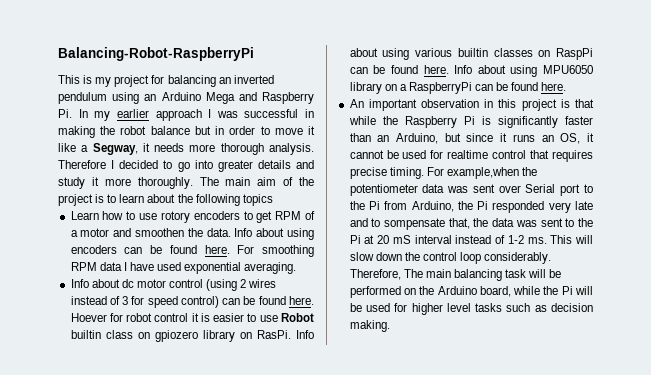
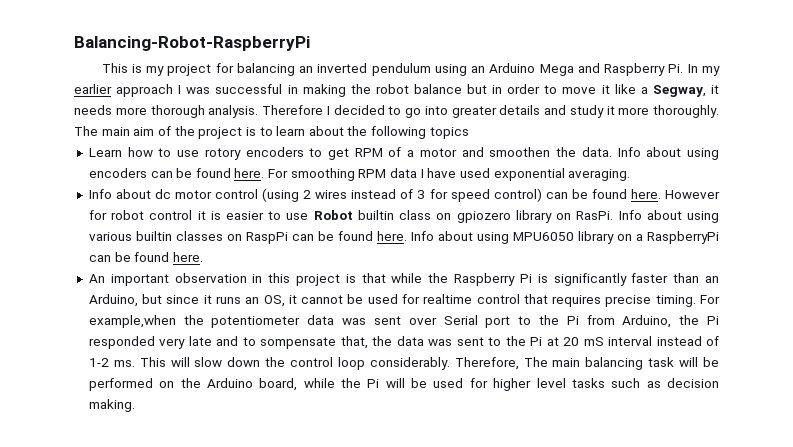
[70,313,107,322] Hoever -> [664,190,720,199] However

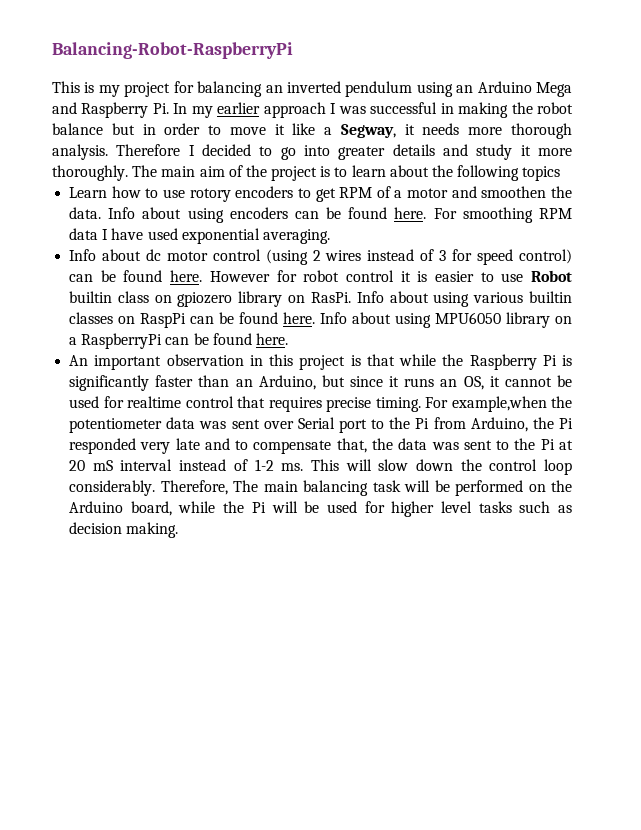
[260,337,337,349] sompensate -> [253,440,332,454] compensate

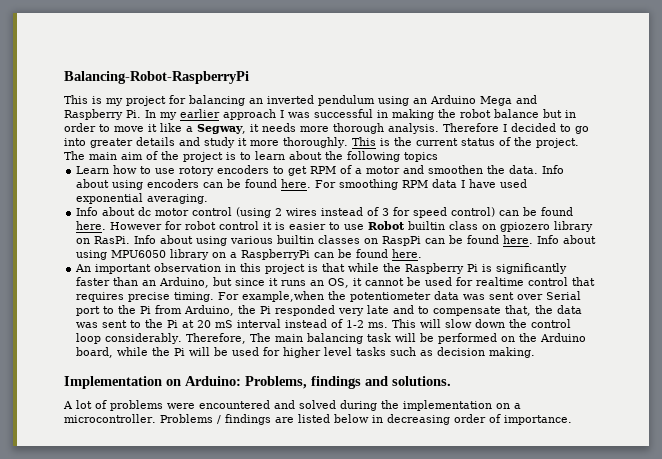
(128, 173) none -> [351,137,579,148] This is the current status of the project.
(179, 530) none -> [64,376,451,389] [63,400,521,411] [64,414,572,425] // Implementation on Arduino: Problems, findings and solutions. // A lot of problems were encountered and solved during the implementation on a microcontroller. Problems / findings are listed below in decreasing order of importance.

